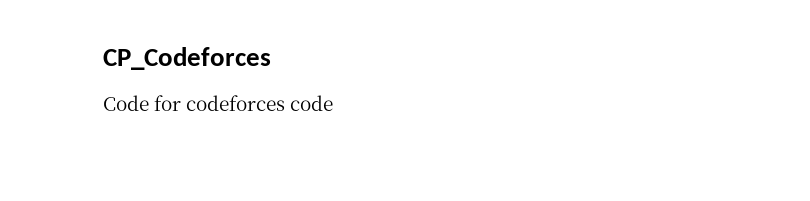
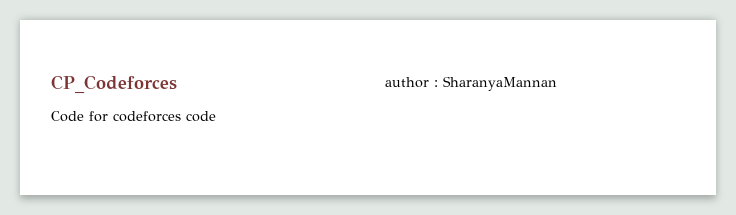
(334, 103) none -> [385,76,557,91] // author : SharanyaMannan

